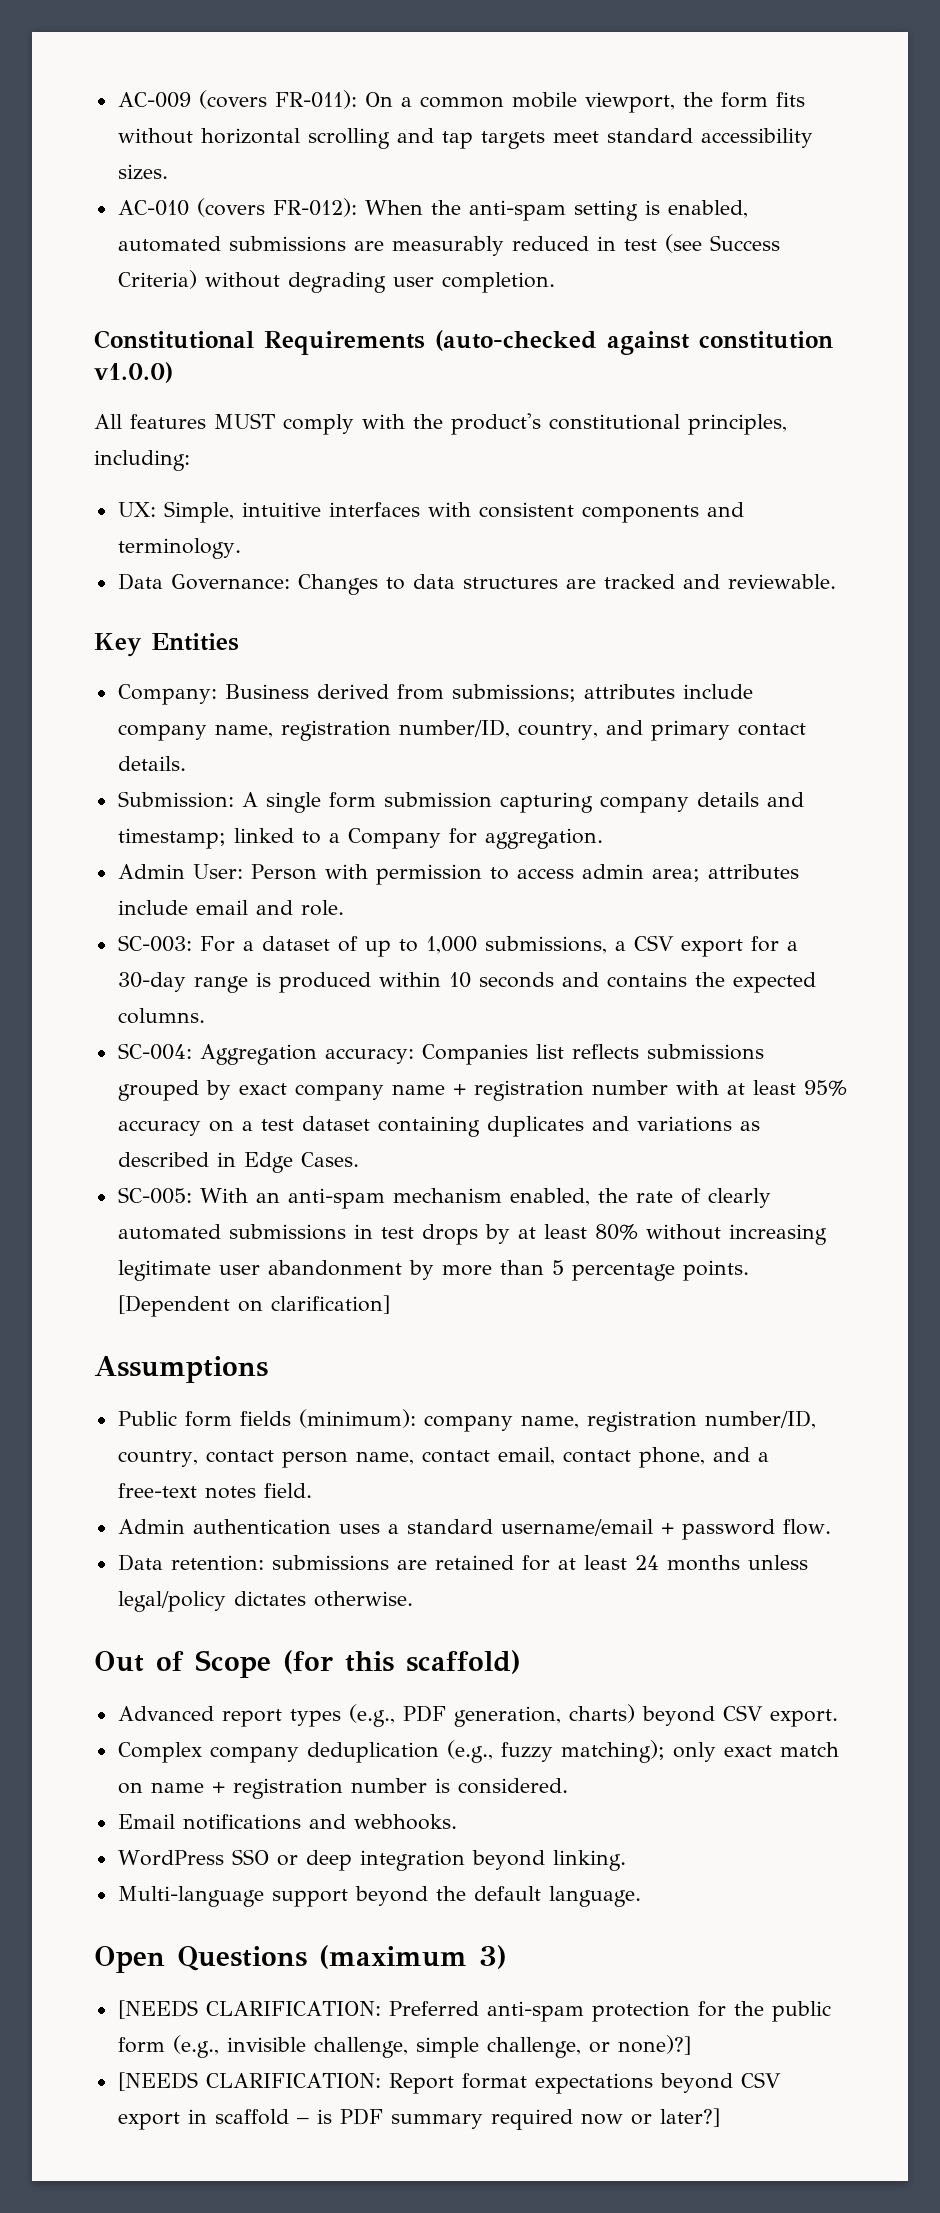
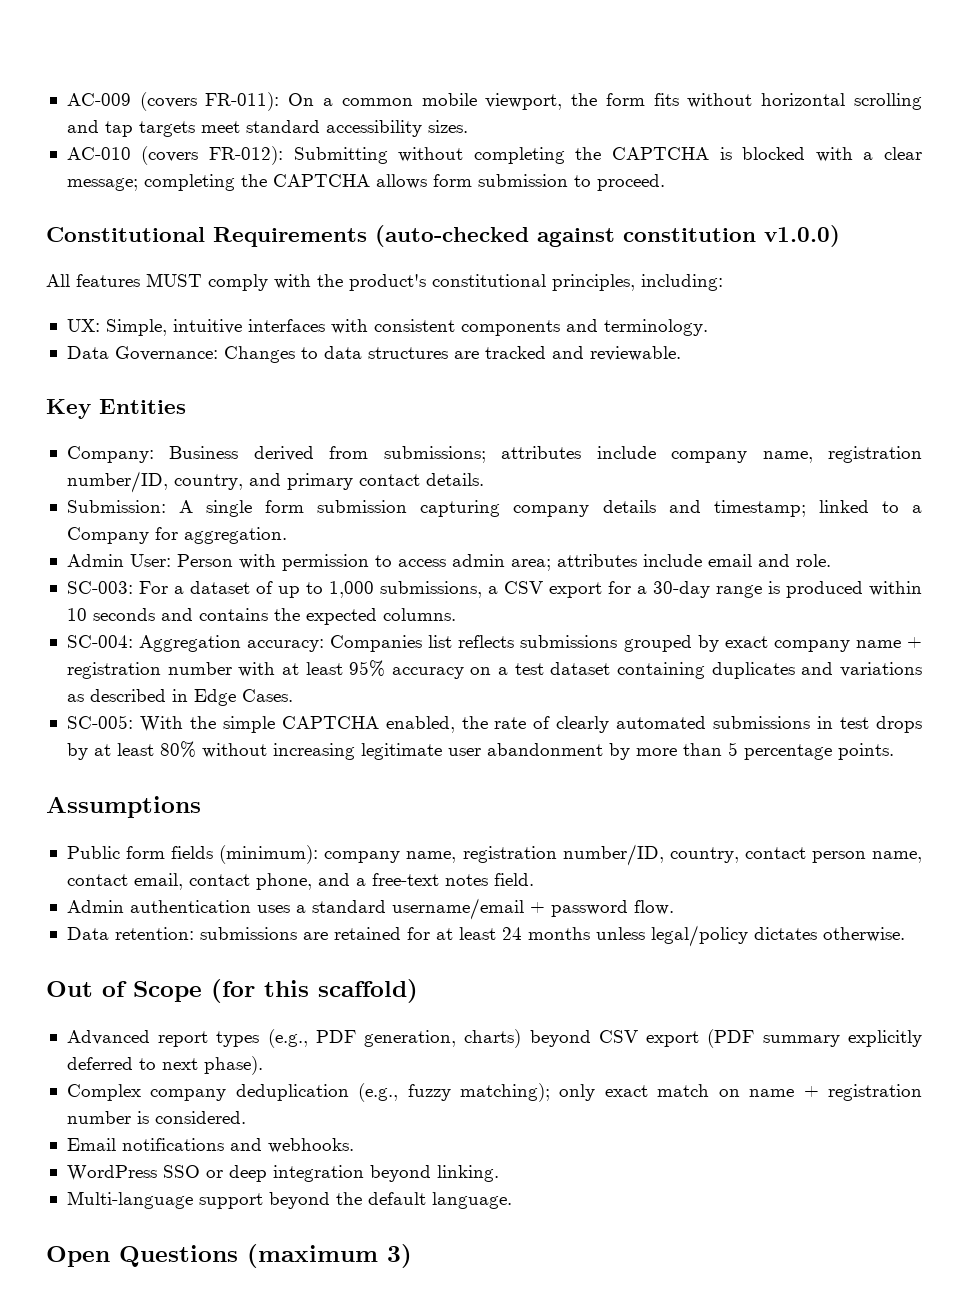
[364,200,748,221] [117,234,780,256] [117,270,555,293] When the anti-spam setting is enabled, automated submissions are measurably reduced in test (see Success Criteria) without degrading user completion. -> [293,147,923,164] [66,174,665,191] Submitting without completing the CAPTCHA is blocked with a clear message; completing the CAPTCHA allows form submission to proceed.
[255,1188,502,1209] an anti-spam mechanism -> [189,716,379,733] the simple CAPTCHA
[117,1295,390,1317] [Dependent on clarification] -> (894, 751) none
[769,1709,838,1727] export. -> [646,1029,922,1048] [66,1056,263,1075] export (PDF summary explicitly deferred to next phase).
[117,2000,831,2022] [117,2035,691,2058] [117,2072,781,2094] [117,2108,720,2130] // [NEEDS CLARIFICATION: Preferred anti-spam protection for the public form (e.g., invisible challenge, simple challenge, or none)?] // [NEEDS CLARIFICATION: Report format expectations beyond CSV export in scaffold – is PDF summary required now or later?] -> (412, 1256) none

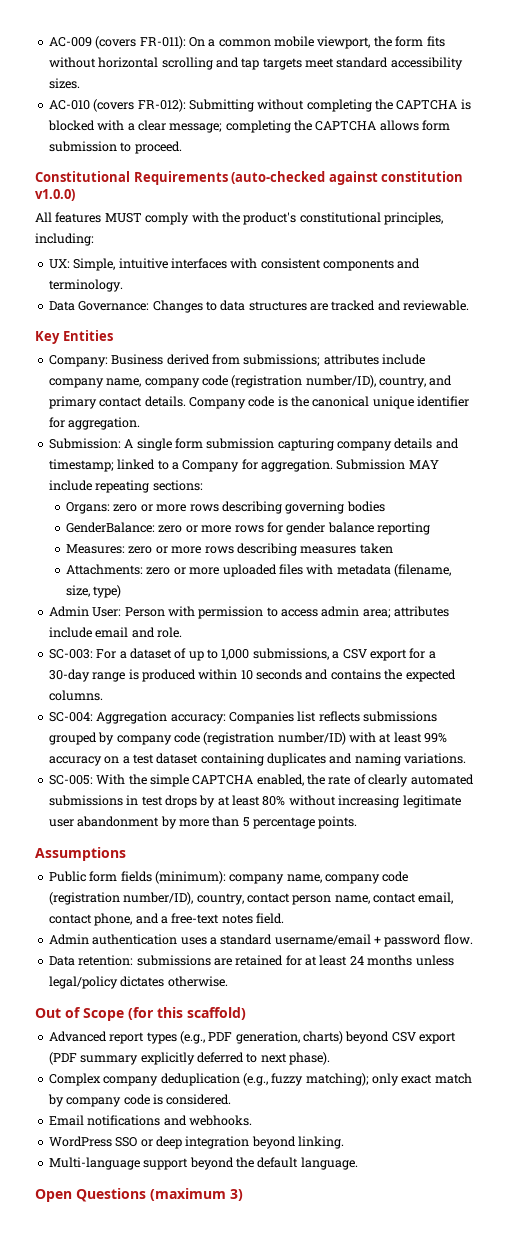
[828,446,922,463] [66,471,168,493] registration number/ID, -> [144,375,376,388] company code (registration number/ID),
(484, 479) none -> [188,396,470,409] [48,417,141,430] Company code is the canonical unique identifier for aggregation.
(287, 535) none -> [336,459,439,470] [48,480,203,493] [66,501,385,514] [66,522,431,535] [66,543,393,556] [66,564,452,577] [66,585,122,598] Submission MAY include repeating sections: // Organs: zero or more rows describing governing bodies // GenderBalance: zero or more rows for gender balance reporting // Measures: zero or more rows describing measures taken // Attachments: zero or more uploaded files with metadata (filename, size, type)
[724,636,923,652] [66,662,232,679] exact company name + registration number -> [116,732,346,745] company code (registration number/ID)
[349,660,386,677] 95% -> [424,733,448,743] 99%
[839,662,922,677] [66,689,293,706] variations as described in Edge Cases. -> [354,753,467,766] naming variations.
[462,844,664,866] registration number/ID, -> [325,871,409,884] [48,892,194,905] company code (registration number/ID),
[718,1084,922,1101] [66,1111,131,1124] on name + registration number -> [47,1094,150,1107] by company code

